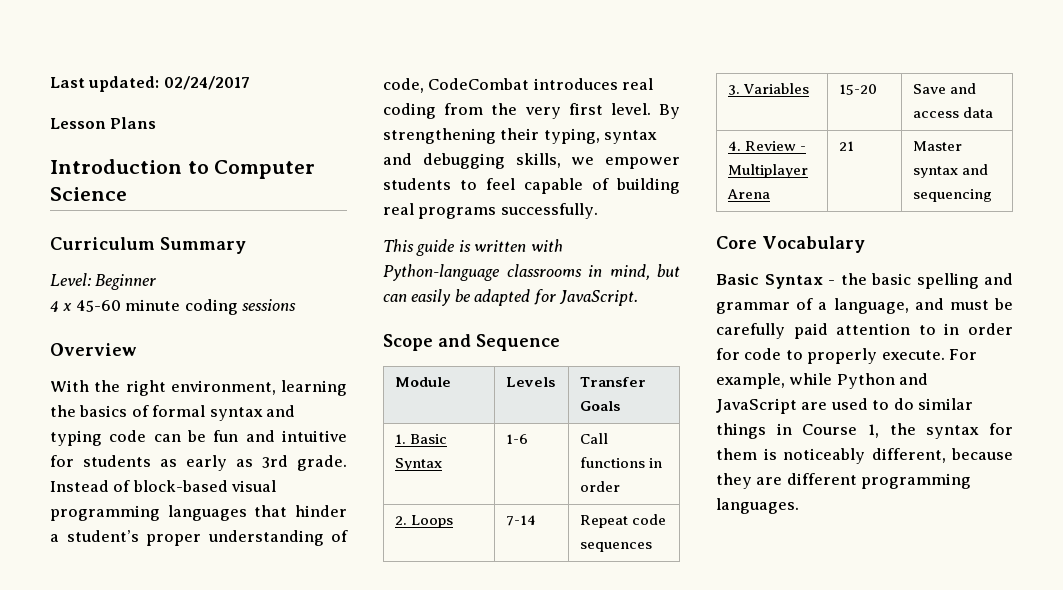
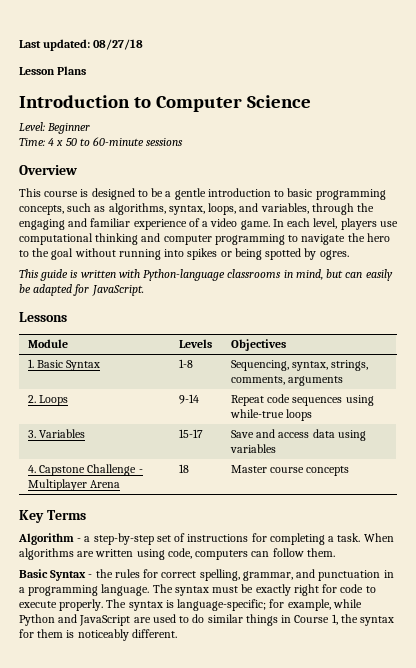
[163,76,250,90] 02/24/2017 -> [93,39,144,50] 08/27/18
[50,237,246,254] // Curriculum Summary -> (311, 101) none
(157, 282) none -> [19,138,45,146] Time:
[75,299,238,315] 45-60 minute coding -> [65,137,145,146] 50 to 60-minute
[50,380,347,396] [50,405,296,421] [50,430,347,446] [50,455,347,471] [50,480,277,492] [50,505,347,521] [50,530,348,546] [383,78,654,93] [383,103,680,119] [383,128,658,144] [383,153,680,169] [383,178,680,194] [383,203,598,219] With the right environment, learning the basics of formal syntax and typing code can be fun and intuitive for students as early as 3rd grade. Instead of block-based visual programming languages that hinder a student’s proper understanding of code, CodeCombat introduces real coding from the very first level. By strengthening their typing, syntax and debugging skills, we empower students to feel capable of building real programs successfully. -> [19,188,386,200] [19,203,375,215] [19,218,398,230] [19,233,390,245] [19,248,349,260] This course is designed to be a gentle introduction to basic programming concepts, such as algorithms, syntax, loops, and variables, through the engaging and familiar experience of a video game. In each level, players use computational thinking and computer programming to navigate the hero to the goal without running into spikes or being spotted by ogres.
[383,334,560,351] Scope and Sequence -> [19,312,67,322] Lessons
[580,377,647,387] [580,401,621,411] Transfer Goals -> [230,339,286,351] Objectives
[506,434,529,444] [580,433,609,444] [580,457,663,468] [580,481,621,492] 1-6 | Call functions in order -> [178,359,193,368] [230,360,369,371] [230,376,344,386] 1-8 | Sequencing, syntax, strings, comments, arguments
[506,515,537,526] 7-14 -> [178,394,199,404] 9-14
(653, 547) none -> [345,395,374,406] [229,409,313,421] using while-true loops
[839,84,878,95] 15-20 -> [178,429,203,438] 15-17
(994, 112) none -> [337,430,366,441] [229,444,276,453] using variables
[745,141,797,151] Review -> [39,464,137,476] Capstone Challenge
[839,141,855,151] 21 -> [178,464,189,473] 18
[913,164,989,178] [913,189,993,202] [716,236,865,253] [716,273,1013,289] [716,298,1013,314] [716,323,1013,339] [716,348,978,364] syntax and sequencing // Core Vocabulary // Basic Syntax - the basic spelling and grammar of a language, and must be carefully paid attention to in order for code to properly execute. For -> [270,466,350,476] [19,510,86,523] [18,533,394,545] [19,548,335,560] [19,569,394,581] [19,584,376,596] [19,599,285,611] course concepts // Key Terms // Algorithm - a step-by-step set of instructions for completing a task. When algorithms are written using code, computers can follow them. // Basic Syntax - the rules for correct spelling, grammar, and punctuation in a programming language. The syntax must be exactly right for code to execute properly. The syntax is language-specific; for
[871,448,1013,463] [716,473,972,489] [716,498,799,514] different, because they are different programming languages. -> [131,629,177,638] different.

